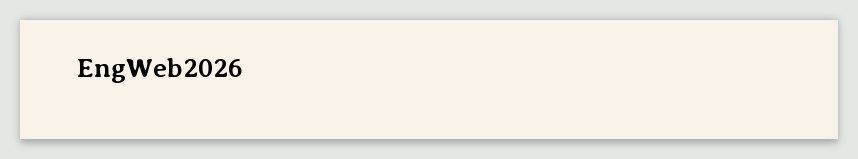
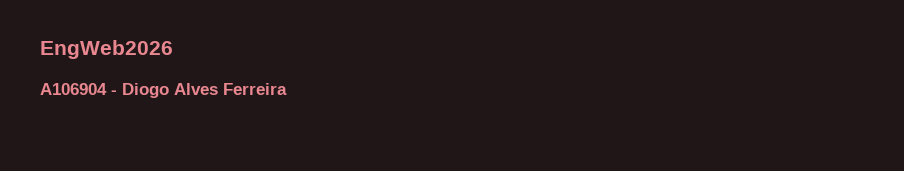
(243, 70) none -> [40,83,287,98] // A106904 - Diogo Alves Ferreira

